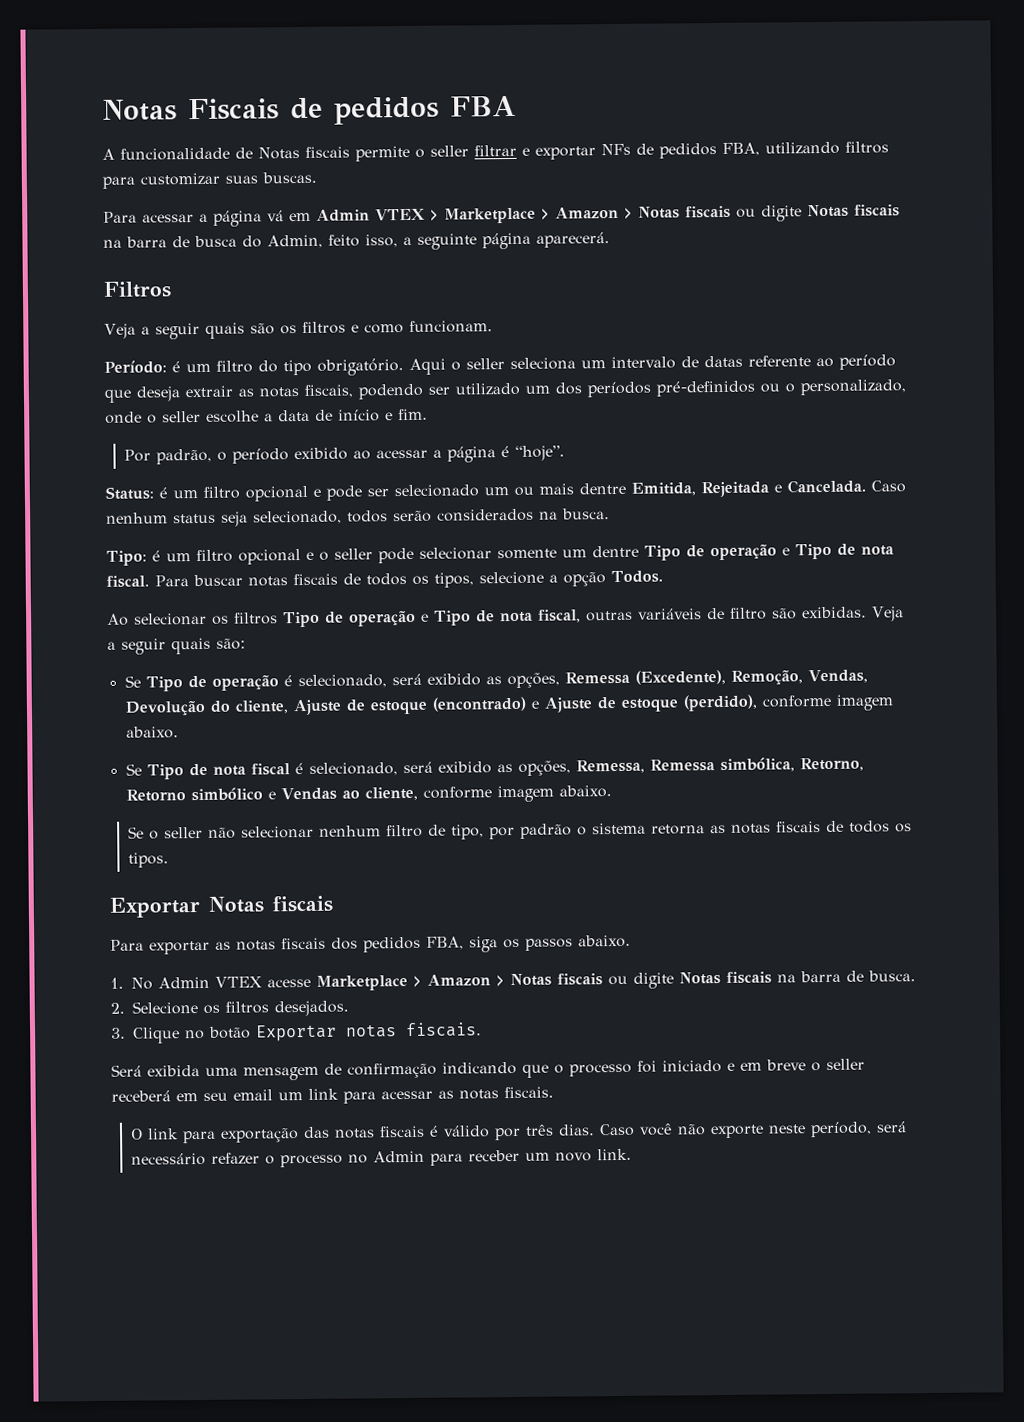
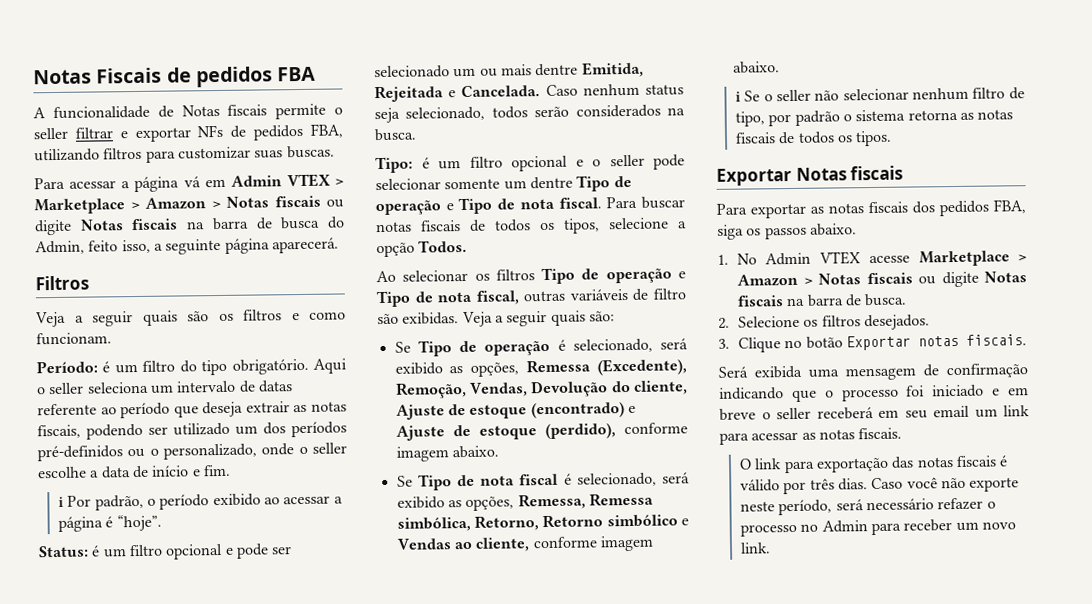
(428, 414) none -> [58,496,65,507] ℹ
(612, 791) none -> [735,91,742,102] ℹ

